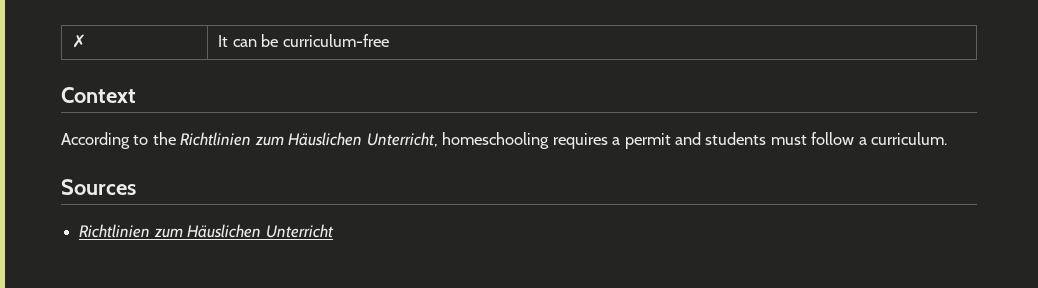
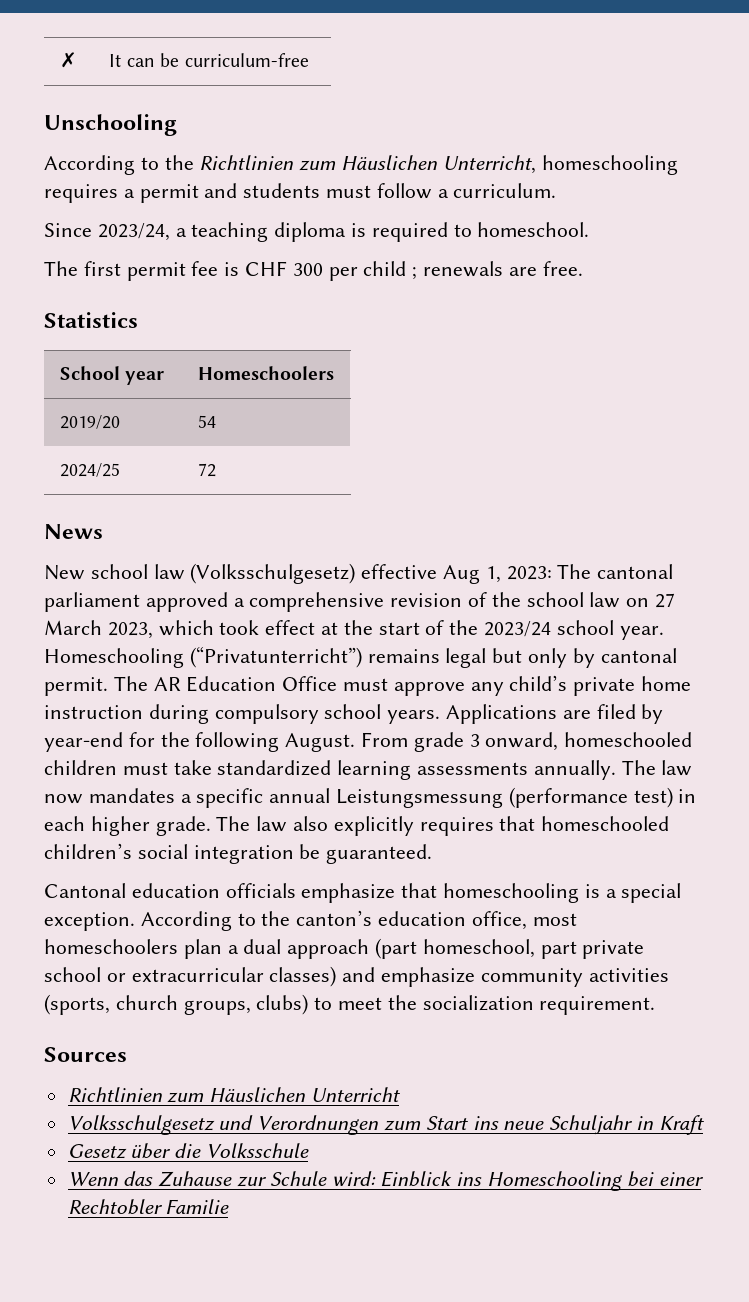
[61,87,136,103] Context -> [44,114,177,136] Unschooling
(948, 138) none -> [44,222,590,242] [44,261,583,281] [44,312,138,328] [59,366,165,385] [197,366,334,380] [59,415,120,429] [197,415,216,428] [59,463,120,477] [197,463,216,477] [44,524,103,539] [44,563,674,584] [44,592,676,612] [44,620,664,640] [44,646,677,668] [44,675,692,696] [44,704,664,724] [44,732,693,752] [44,760,693,780] [44,787,697,808] [44,816,670,836] [44,843,433,864] [44,883,682,903] [44,910,577,931] [44,938,645,959] [44,966,669,987] [44,994,656,1015] // Since 2023/24, a teaching diploma is required to homeschool. // The first permit fee is CHF 300 per child ; renewals are free. // Statistics // School year | Homeschoolers // 2019/20 | 54 // 2024/25 | 72 // News // New school law (Volksschulgesetz) effective Aug 1, 2023: The cantonal parliament approved a comprehensive revision of the school law on 27 March 2023, which took effect at the start of the 2023/24 school year. Homeschooling (“Privatunterricht”) remains legal but only by cantonal permit. The AR Education Office must approve any child’s private home instruction during compulsory school years. Applications are filed by year-end for the following August. From grade 3 onward, homeschooled children must take standardized learning assessments annually. The law now mandates a specific annual Leistungsmessung (performance test) in each higher grade. The law also explicitly requires that homeschooled children’s social integration be guaranteed. // Cantonal education officials emphasize that homeschooling is a special exception. According to the canton’s education office, most homeschoolers plan a dual approach (part homeschool, part private school or extracurricular classes) and emphasize community activities (sports, church groups, clubs) to meet the socialization requirement.
(334, 231) none -> [67,1115,704,1135] [67,1143,310,1159] [67,1171,704,1191] [67,1199,230,1215] // Volksschulgesetz und Verordnungen zum Start ins neue Schuljahr in Kraft // Gesetz über die Volksschule // Wenn das Zuhause zur Schule wird: Einblick ins Homeschooling bei einer Rechtobler Familie

